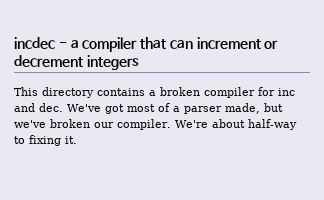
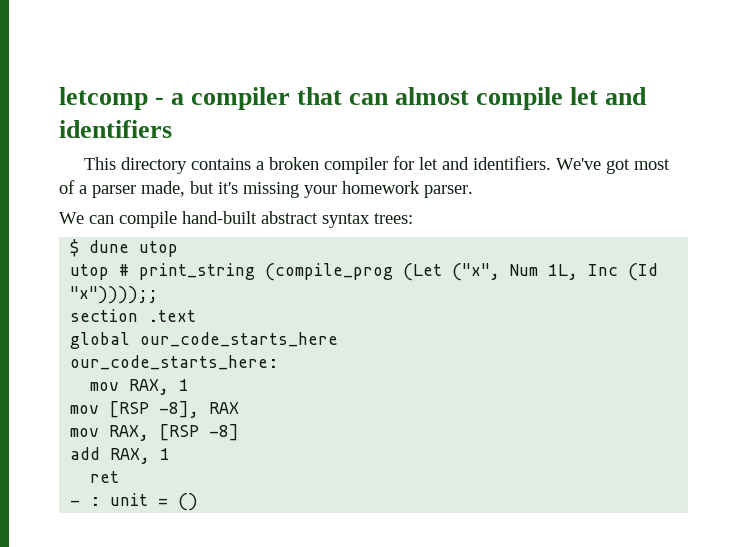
[14,37,55,49] incdec -> [59,87,148,110] letcomp
[196,37,279,49] [14,55,139,70] increment or decrement integers -> [395,87,648,110] [59,120,172,138] almost compile let and identifiers
[278,88,295,96] [14,103,63,112] inc and dec. -> [418,156,551,170] let and identifiers.
[14,119,297,130] [14,135,77,146] we've broken our compiler. We're about half-way to fixing it. -> [218,181,473,198] [59,211,413,228] [70,239,179,257] [70,263,659,281] [70,286,159,304] [70,309,197,322] [70,332,339,349] [70,355,279,370] [90,379,190,395] [70,401,240,418] [70,424,240,441] [70,447,171,464] [90,471,120,483] [70,493,199,511] it's missing your homework parser. // We can compile hand-built abstract syntax trees: // $ dune utop // utop # print_string (compile_prog (Let ("x", Num 1L, Inc (Id "x"))));; // section .text // global our_code_starts_here // our_code_starts_here: // mov RAX, 1 // mov [RSP -8], RAX // mov RAX, [RSP -8] // add RAX, 1 // ret // - : unit = ()

